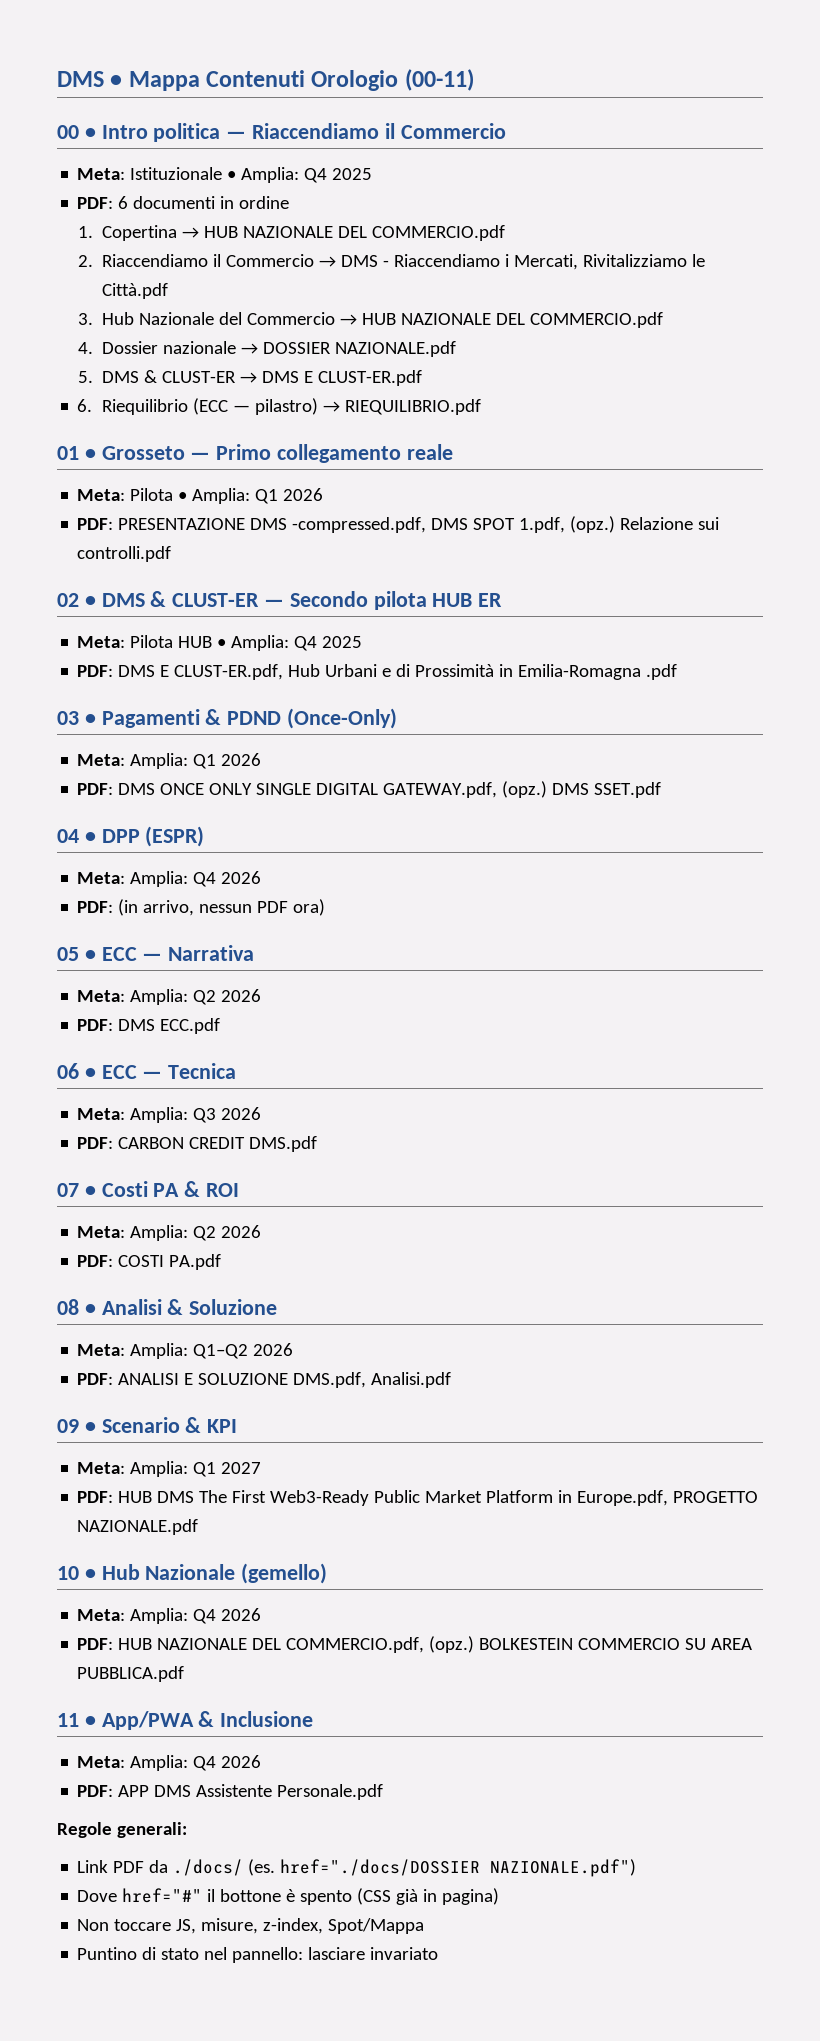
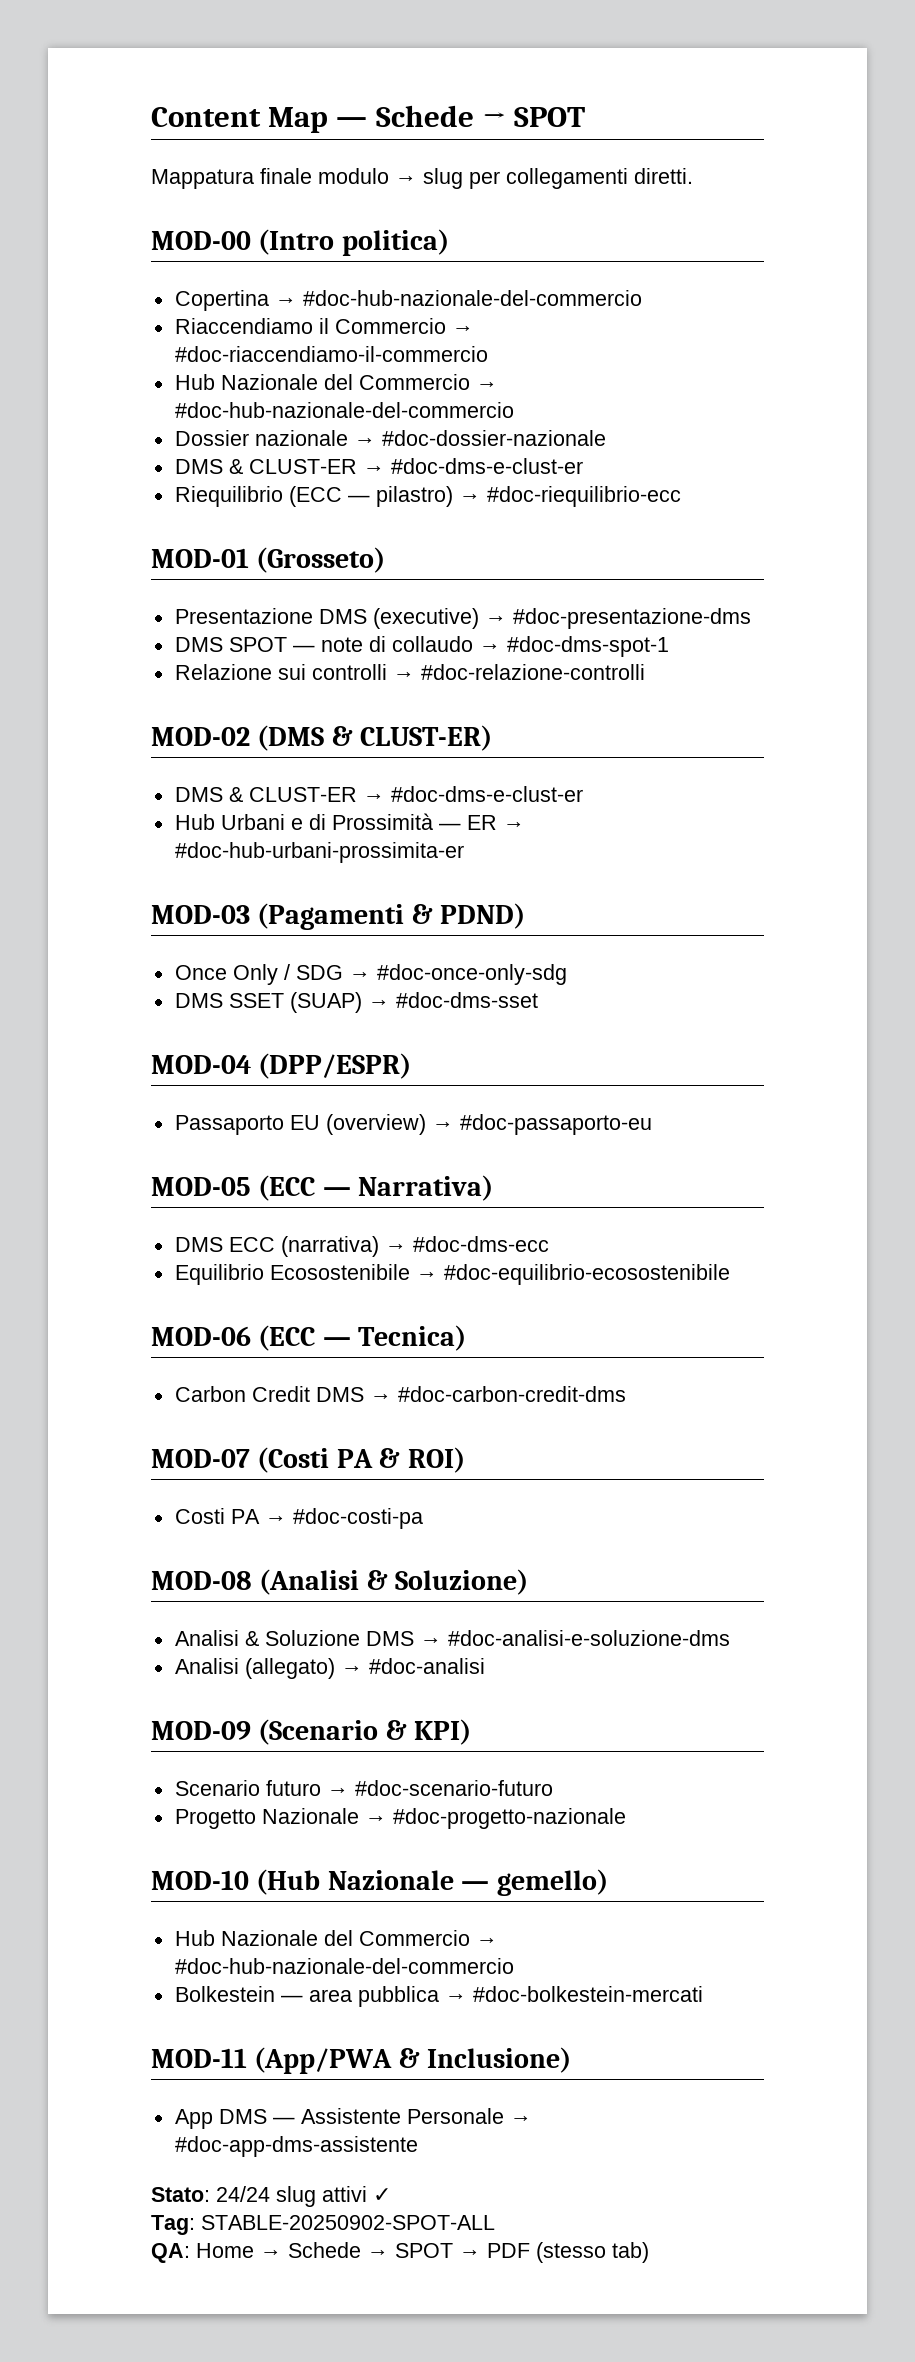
[57,69,474,91] [57,123,506,142] [77,167,373,183] [77,196,290,209] [77,225,505,241] [77,254,705,270] [101,283,168,299] [77,312,663,328] [77,341,456,357] [77,370,422,386] [77,399,93,412] DMS • Mappa Contenuti Orologio (00-11) // 00 • Intro politica — Riaccendiamo il Commercio // Meta: Istituzionale • Amplia: Q4 2025 // PDF: 6 documenti in ordine // 1. Copertina → HUB NAZIONALE DEL COMMERCIO.pdf // 2. Riaccendiamo il Commercio → DMS - Riaccendiamo i Mercati, Rivitalizziamo le Città.pdf // 3. Hub Nazionale del Commercio → HUB NAZIONALE DEL COMMERCIO.pdf // 4. Dossier nazionale → DOSSIER NAZIONALE.pdf // 5. DMS & CLUST-ER → DMS E CLUST-ER.pdf // 6. -> [151,105,586,133] [151,168,693,189] [151,229,449,256] [174,290,642,311] [174,318,474,334] [174,346,488,362] [174,374,498,390] [174,402,514,418] [174,430,606,446] [174,458,583,474] Content Map — Schede → SPOT // Mappatura finale modulo → slug per collegamenti diretti. // MOD-00 (Intro politica) // Copertina → #doc-hub-nazionale-del-commercio // Riaccendiamo il Commercio → #doc-riaccendiamo-il-commercio // Hub Nazionale del Commercio → #doc-hub-nazionale-del-commercio // Dossier nazionale → #doc-dossier-nazionale // DMS & CLUST-ER → #doc-dms-e-clust-er //
[344,399,481,415] [57,444,453,463] [77,488,324,504] [77,516,720,533] [77,546,172,562] [57,591,503,610] [77,635,363,651] [77,664,284,680] RIEQUILIBRIO.pdf // 01 • Grosseto — Primo collegamento reale // Meta: Pilota • Amplia: Q1 2026 // PDF: PRESENTAZIONE DMS -compressed.pdf, DMS SPOT 1.pdf, (opz.) Relazione sui controlli.pdf // 02 • DMS & CLUST-ER — Secondo pilota HUB ER // Meta: Pilota HUB • Amplia: Q4 2025 // PDF: DMS E CLUST-ER.pdf, -> [486,486,681,507] [151,547,386,573] [174,608,751,629] [174,636,669,657] [174,664,645,680] [151,725,493,751] [174,786,583,802] #doc-riequilibrio-ecc // MOD-01 (Grosseto) // Presentazione DMS (executive) → #doc-presentazione-dms // DMS SPOT — note di collaudo → #doc-dms-spot-1 // Relazione sui controlli → #doc-relazione-controlli // MOD-02 (DMS & CLUST-ER) // DMS & CLUST-ER → #doc-dms-e-clust-er //
[499,664,678,680] [57,708,398,729] [77,753,262,769] [77,781,662,798] [57,826,205,847] [77,871,262,887] [77,899,326,916] [57,945,255,961] [77,989,262,1005] [77,1018,221,1034] [57,1063,237,1079] [77,1107,262,1123] [77,1136,318,1152] [57,1181,240,1197] [77,1225,262,1241] [77,1254,222,1270] [57,1299,278,1315] [77,1343,294,1359] [77,1372,452,1388] [57,1417,238,1433] [77,1461,262,1477] [77,1490,759,1506] [77,1519,199,1535] [57,1563,328,1584] [77,1608,262,1624] [77,1636,753,1653] [77,1666,185,1682] [57,1711,314,1730] [77,1755,262,1771] [77,1784,384,1800] [57,1822,187,1838] [77,1859,637,1877] [77,1888,500,1905] [77,1918,425,1934] [77,1947,439,1963] in Emilia-Romagna .pdf // 03 • Pagamenti & PDND (Once-Only) // Meta: Amplia: Q1 2026 // PDF: DMS ONCE ONLY SINGLE DIGITAL GATEWAY.pdf, (opz.) DMS SSET.pdf // 04 • DPP (ESPR) // Meta: Amplia: Q4 2026 // PDF: (in arrivo, nessun PDF ora) // 05 • ECC — Narrativa // Meta: Amplia: Q2 2026 // PDF: DMS ECC.pdf // 06 • ECC — Tecnica // Meta: Amplia: Q3 2026 // PDF: CARBON CREDIT DMS.pdf // 07 • Costi PA & ROI // Meta: Amplia: Q2 2026 // PDF: COSTI PA.pdf // 08 • Analisi & Soluzione // Meta: Amplia: Q1–Q2 2026 // PDF: ANALISI E SOLUZIONE DMS.pdf, Analisi.pdf // 09 • Scenario & KPI // Meta: Amplia: Q1 2027 // PDF: HUB DMS The First Web3-Ready Public Market Platform in Europe.pdf, PROGETTO NAZIONALE.pdf // 10 • Hub Nazionale (gemello) // Meta: Amplia: Q4 2026 // PDF: HUB NAZIONALE DEL COMMERCIO.pdf, (opz.) BOLKESTEIN COMMERCIO SU AREA PUBBLICA.pdf // 11 • App/PWA & Inclusione // Meta: Amplia: Q4 2026 // PDF: APP DMS Assistente Personale.pdf // Regole generali: // Link PDF da ./docs/ (es. href="./docs/DOSSIER NAZIONALE.pdf") // Dove href="#" il bottone è spento (CSS già in pagina) // Non toccare JS, misure, z-index, Spot/Mappa // Puntino di stato nel pannello: lasciare invariato -> [438,815,525,830] [174,842,464,863] [151,903,526,930] [174,964,567,985] [174,992,538,1013] [151,1053,412,1079] [174,1114,652,1135] [151,1175,494,1201] [174,1236,549,1257] [174,1264,730,1285] [151,1325,467,1351] [174,1386,626,1402] [151,1447,465,1473] [174,1508,423,1529] [151,1569,529,1595] [174,1630,730,1646] [174,1658,485,1679] [151,1719,472,1745] [174,1780,553,1796] [174,1808,626,1829] [151,1869,608,1896] [174,1930,498,1946] [174,1958,514,1974] [174,1986,703,2007] [151,2047,572,2074] [174,2108,532,2129] [174,2136,418,2157] [151,2186,391,2207] [151,2215,495,2235] [151,2242,649,2263] — ER → #doc-hub-urbani-prossimita-er // MOD-03 (Pagamenti & PDND) // Once Only / SDG → #doc-once-only-sdg // DMS SSET (SUAP) → #doc-dms-sset // MOD-04 (DPP/ESPR) // Passaporto EU (overview) → #doc-passaporto-eu // MOD-05 (ECC — Narrativa) // DMS ECC (narrativa) → #doc-dms-ecc // Equilibrio Ecosostenibile → #doc-equilibrio-ecosostenibile // MOD-06 (ECC — Tecnica) // Carbon Credit DMS → #doc-carbon-credit-dms // MOD-07 (Costi PA & ROI) // Costi PA → #doc-costi-pa // MOD-08 (Analisi & Soluzione) // Analisi & Soluzione DMS → #doc-analisi-e-soluzione-dms // Analisi (allegato) → #doc-analisi // MOD-09 (Scenario & KPI) // Scenario futuro → #doc-scenario-futuro // Progetto Nazionale → #doc-progetto-nazionale // MOD-10 (Hub Nazionale — gemello) // Hub Nazionale del Commercio → #doc-hub-nazionale-del-commercio // Bolkestein — area pubblica → #doc-bolkestein-mercati // MOD-11 (App/PWA & Inclusione) // App DMS — Assistente Personale → #doc-app-dms-assistente // Stato: 24/24 slug attivi ✓ // Tag: STABLE-20250902-SPOT-ALL // QA: Home → Schede → SPOT → PDF (stesso tab)

